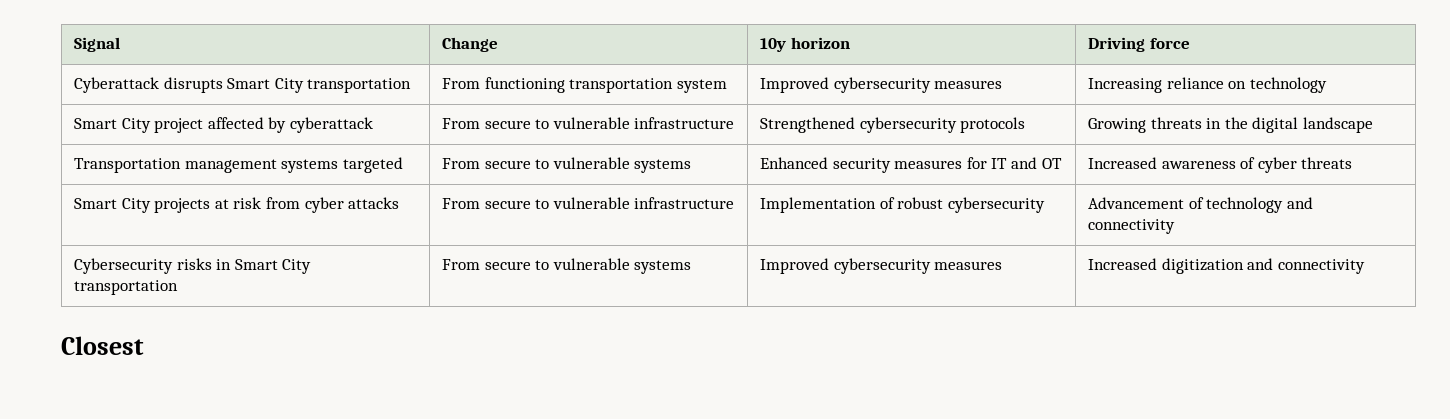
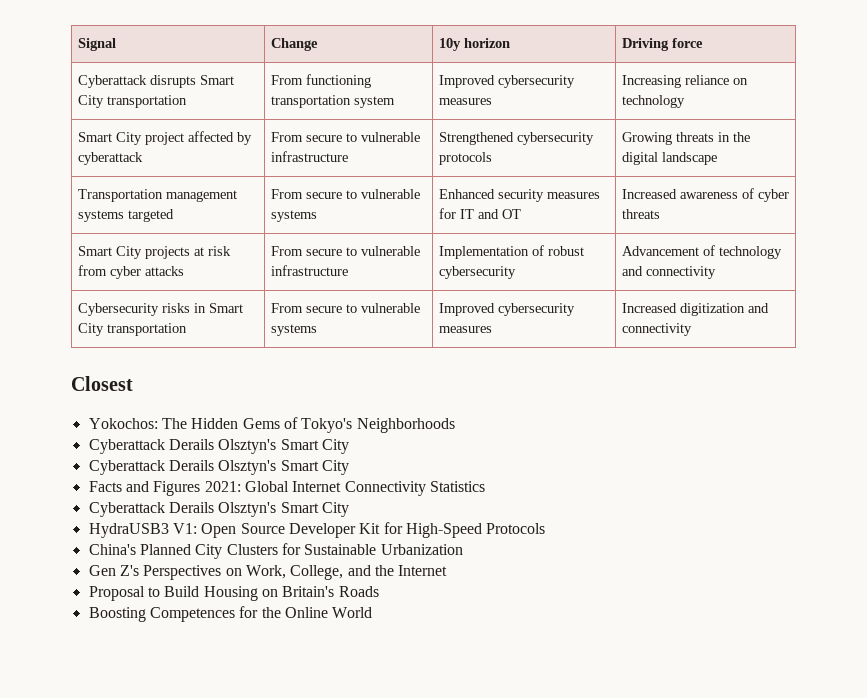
(144, 345) none -> [88,417,455,433] [88,439,349,454] [88,460,349,475] [88,481,485,496] [88,502,349,517] [88,522,546,538] [88,543,463,559] [88,565,448,580] [88,586,379,601] [88,606,373,622] // Yokochos: The Hidden Gems of Tokyo's Neighborhoods // Cyberattack Derails Olsztyn's Smart City // Cyberattack Derails Olsztyn's Smart City // Facts and Figures 2021: Global Internet Connectivity Statistics // Cyberattack Derails Olsztyn's Smart City // HydraUSB3 V1: Open Source Developer Kit for High-Speed Protocols // China's Planned City Clusters for Sustainable Urbanization // Gen Z's Perspectives on Work, College, and the Internet // Proposal to Build Housing on Britain's Roads // Boosting Competences for the Online World

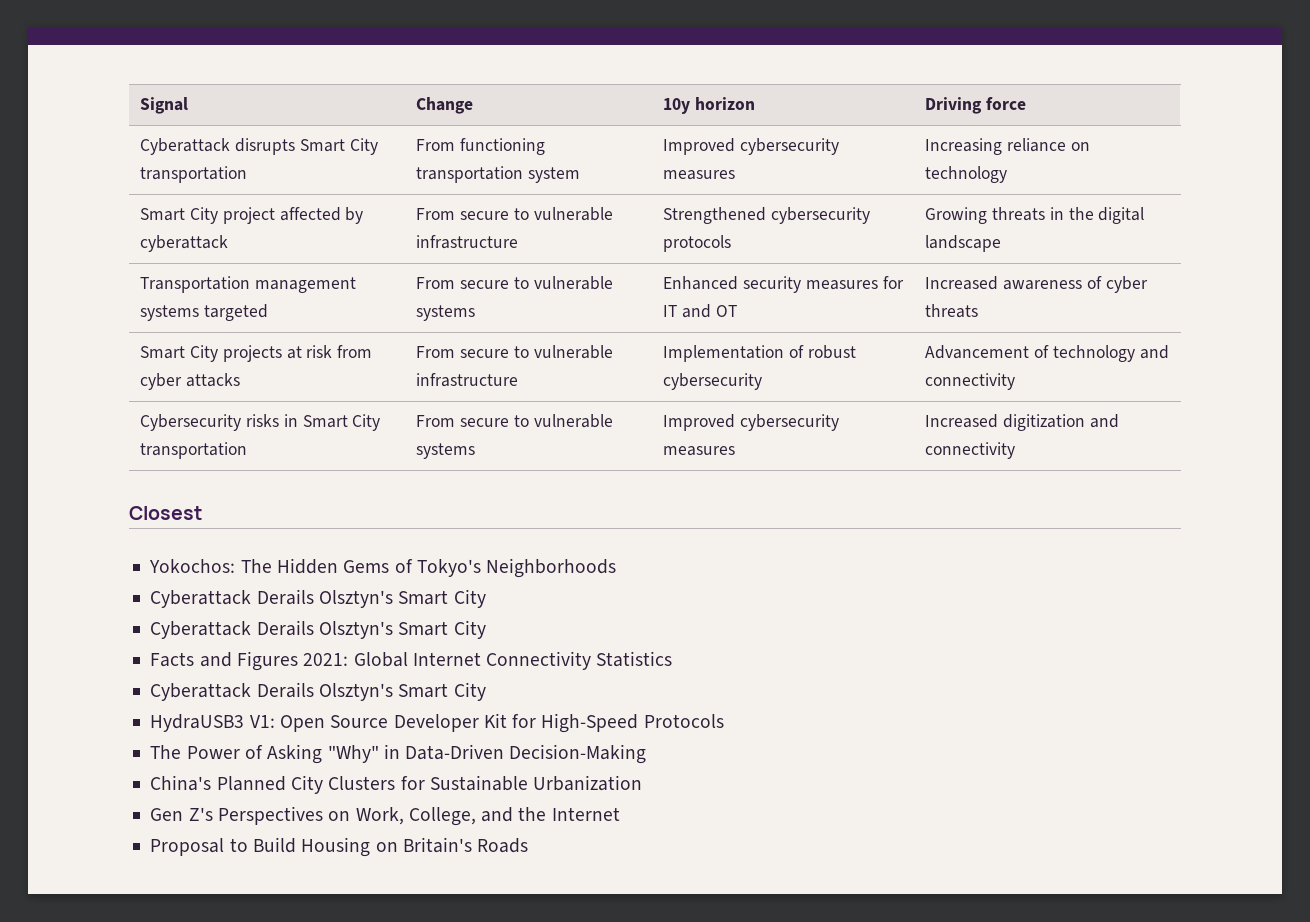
(546, 528) none -> [150,744,647,764] // The Power of Asking "Why" in Data-Driven Decision-Making
[88,606,373,622] // Boosting Competences for the Online World -> (529, 845) none

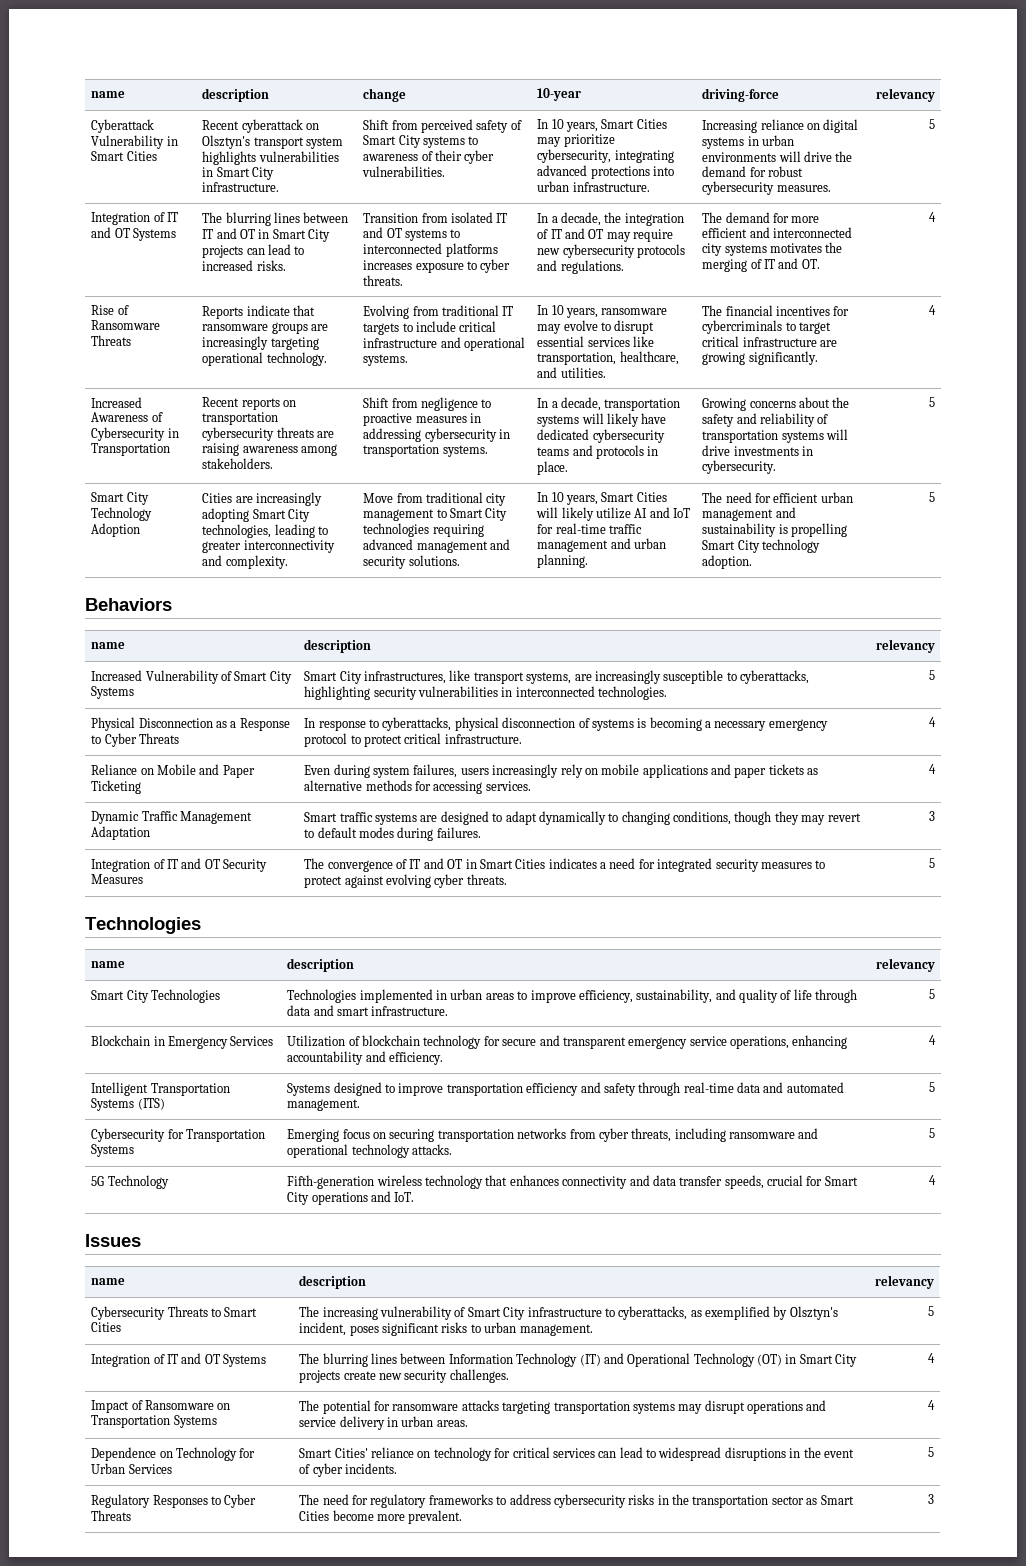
[140,97,189,114] [416,97,474,114] [663,97,756,114] [925,97,1027,114] [140,138,378,155] [140,166,248,183] [416,138,546,155] [416,166,581,183] [663,138,840,155] [663,170,736,180] [925,138,1090,155] [925,166,1008,183] [140,207,364,224] [140,235,229,252] [416,207,613,221] [416,235,519,249] [663,207,871,224] [663,235,732,252] [925,207,1145,224] [925,235,1002,252] [140,276,357,293] [140,304,269,321] [416,276,613,290] [416,305,476,321] [663,276,904,293] [663,304,737,318] [925,276,1148,293] [925,304,979,318] [140,345,372,362] [140,373,241,390] [416,345,613,359] [416,373,519,387] [663,345,856,362] [663,373,763,390] [925,345,1169,362] [925,373,1016,390] [140,414,381,431] [140,442,248,459] [416,414,613,428] [416,443,476,459] [663,414,840,431] [663,446,736,456] [925,414,1119,431] [925,442,1016,459] [129,506,202,520] [149,558,617,578] [150,589,486,608] [150,620,486,639] [150,651,673,671] [150,682,486,701] [150,713,724,733] [150,744,647,764] [150,775,643,794] [150,806,620,826] [150,837,529,857] Signal | Change | 10y horizon | Driving force // Cyberattack disrupts Smart City transportation | From functioning transportation system | Improved cybersecurity measures | Increasing reliance on technology // Smart City project affected by cyberattack | From secure to vulnerable infrastructure | Strengthened cybersecurity protocols | Growing threats in the digital landscape // Transportation management systems targeted | From secure to vulnerable systems | Enhanced security measures for IT and OT | Increased awareness of cyber threats // Smart City projects at risk from cyber attacks | From secure to vulnerable infrastructure | Implementation of robust cybersecurity | Advancement of technology and connectivity // Cybersecurity risks in Smart City transportation | From secure to vulnerable systems | Improved cybersecurity measures | Increased digitization and connectivity // Closest // Yokochos: The Hidden Gems of Tokyo's Neighborhoods // Cyberattack Derails Olsztyn's Smart City // Cyberattack Derails Olsztyn's Smart City // Facts and Figures 2021: Global Internet Connectivity Statistics // Cyberattack Derails Olsztyn's Smart City // HydraUSB3 V1: Open Source Developer Kit for High-Speed Protocols // The Power of Asking "Why" in Data-Driven Decision-Making // China's Planned City Clusters for Sustainable Urbanization // Gen Z's Perspectives on Work, College, and the Internet // Proposal to Build Housing on Britain's Roads -> [91,91,126,98] [202,88,270,102] [363,88,407,102] [537,88,582,101] [702,88,780,102] [875,88,935,102] [91,119,155,133] [91,135,178,149] [91,151,157,161] [202,119,320,133] [202,135,344,149] [202,151,339,165] [202,167,275,180] [202,182,280,192] [363,119,522,133] [363,135,479,148] [363,150,495,164] [362,166,446,177] [537,119,667,132] [537,134,615,147] [537,149,674,163] [537,165,675,179] [537,181,650,192] [702,119,859,133] [702,135,795,149] [702,151,853,162] [702,166,804,177] [702,181,831,195] [928,119,935,129] [91,212,179,225] [91,227,177,241] [202,212,349,226] [202,228,331,242] [202,244,305,258] [202,260,286,271] [363,212,508,223] [363,227,461,241] [363,243,498,257] [363,259,511,273] [363,275,404,286] [537,212,684,226] [537,228,674,242] [537,244,686,258] [537,260,624,274] [702,212,820,223] [702,227,853,238] [702,242,843,256] [702,258,820,272] [928,212,936,222] [91,305,129,315] [91,320,161,330] [91,335,132,346] [202,305,316,319] [202,322,329,334] [202,336,319,350] [202,352,327,366] [363,305,514,319] [363,321,497,335] [363,337,526,351] [363,354,409,366] [537,305,668,318] [537,320,655,334] [537,336,655,347] [537,351,679,365] [537,367,606,378] [702,305,850,316] [702,320,832,334] [702,336,838,347] [702,351,818,365] [928,305,936,315] [91,397,143,408] [91,412,163,422] [91,427,179,441] [91,443,171,456] [202,397,297,410] [202,412,279,425] [202,427,335,441] [202,443,338,456] [202,458,274,469] [363,397,492,411] [363,413,482,426] [363,428,511,442] [363,444,488,457] [537,397,681,411] [537,413,667,427] [537,429,665,443] [537,445,659,459] [537,461,569,475] [702,397,850,411] [702,413,829,427] [702,429,849,443] [702,445,814,456] [702,460,777,474] [928,397,935,407] [91,492,149,505] [91,507,153,521] [91,523,141,537] [202,492,323,506] [202,508,311,522] [202,524,329,538] [202,540,335,553] [202,555,288,569] [363,492,507,506] [363,508,508,521] [363,523,484,537] [363,539,511,553] [363,555,460,569] [537,492,667,505] [536,507,691,521] [537,523,643,534] [537,538,667,552] [537,554,589,568] [702,492,853,503] [702,507,796,521] [702,523,848,537] [702,539,821,553] [702,555,753,569] [928,492,935,502] [85,598,172,611] [91,642,126,649] [304,639,372,653] [875,639,935,653] [91,670,292,684] [91,686,135,699] [304,670,810,684] [304,686,668,700] [928,670,935,680] [91,717,290,731] [91,733,180,747] [304,717,828,731] [304,733,522,747] [928,717,936,727] [91,764,255,778] [91,780,142,794] [304,764,819,778] [304,780,531,794] [928,764,936,774] [91,811,253,824] [91,826,151,840] [304,811,861,825] [304,827,481,841] [928,811,935,821] [91,858,268,872] [91,874,144,884] [304,858,826,872] [304,874,507,888] [928,858,935,868] [85,917,201,934] [91,961,126,968] [287,958,355,972] [875,958,935,972] [91,989,221,1003] [287,989,858,1003] [287,1005,449,1016] [928,989,935,999] [91,1035,274,1049] [287,1035,848,1049] [287,1051,444,1065] [928,1035,936,1045] [91,1082,230,1096] [91,1098,165,1111] [287,1082,844,1096] [287,1099,361,1111] [928,1082,935,1092] [91,1128,266,1142] [91,1144,135,1157] [287,1128,819,1142] [287,1144,453,1158] [928,1128,935,1138] [91,1175,169,1189] [287,1175,858,1189] [287,1191,415,1205] [928,1175,936,1185] [85,1234,141,1247] [91,1278,126,1285] [299,1275,367,1289] [874,1275,934,1289] [91,1306,258,1320] [91,1322,122,1332] [299,1306,838,1320] [299,1322,593,1336] [927,1306,934,1316] [91,1353,267,1367] [299,1353,858,1367] [299,1369,509,1383] [927,1353,935,1363] [91,1400,231,1413] [91,1415,217,1428] [299,1400,827,1414] [299,1416,468,1430] [927,1400,935,1410] [91,1447,256,1461] [91,1463,172,1474] [299,1447,854,1461] [299,1463,398,1477] [927,1447,934,1457] [91,1494,257,1508] [91,1510,132,1521] [299,1494,854,1508] [299,1510,463,1524] [927,1494,934,1504] name | description | change | 10-year | driving-force | relevancy // Cyberattack Vulnerability in Smart Cities | Recent cyberattack on Olsztyn's transport system highlights vulnerabilities in Smart City infrastructure. | Shift from perceived safety of Smart City systems to awareness of their cyber vulnerabilities. | In 10 years, Smart Cities may prioritize cybersecurity, integrating advanced protections into urban infrastructure. | Increasing reliance on digital systems in urban environments will drive the demand for robust cybersecurity measures. | 5 // Integration of IT and OT Systems | The blurring lines between IT and OT in Smart City projects can lead to increased risks. | Transition from isolated IT and OT systems to interconnected platforms increases exposure to cyber threats. | In a decade, the integration of IT and OT may require new cybersecurity protocols and regulations. | The demand for more efficient and interconnected city systems motivates the merging of IT and OT. | 4 // Rise of Ransomware Threats | Reports indicate that ransomware groups are increasingly targeting operational technology. | Evolving from traditional IT targets to include critical infrastructure and operational systems. | In 10 years, ransomware may evolve to disrupt essential services like transportation, healthcare, and utilities. | The financial incentives for cybercriminals to target critical infrastructure are growing significantly. | 4 // Increased Awareness of Cybersecurity in Transportation | Recent reports on transportation cybersecurity threats are raising awareness among stakeholders. | Shift from negligence to proactive measures in addressing cybersecurity in transportation systems. | In a decade, transportation systems will likely have dedicated cybersecurity teams and protocols in place. | Growing concerns about the safety and reliability of transportation systems will drive investments in cybersecurity. | 5 // Smart City Technology Adoption | Cities are increasingly adopting Smart City technologies, leading to greater interconnectivity and complexity. | Move from traditional city management to Smart City technologies requiring advanced management and security solutions. | In 10 years, Smart Cities will likely utilize AI and IoT for real-time traffic management and urban planning. | The need for efficient urban management and sustainability is propelling Smart City technology adoption. | 5 // Behaviors // name | description | relevancy // Increased Vulnerability of Smart City Systems | Smart City infrastructures, like transport systems, are increasingly susceptible to cyberattacks, highlighting security vulnerabilities in interconnected technologies. | 5 // Physical Disconnection as a Response to Cyber Threats | In response to cyberattacks, physical disconnection of systems is becoming a necessary emergency protocol to protect critical infrastructure. | 4 // Reliance on Mobile and Paper Ticketing | Even during system failures, users increasingly rely on mobile applications and paper tickets as alternative methods for accessing services. | 4 // Dynamic Traffic Management Adaptation | Smart traffic systems are designed to adapt dynamically to changing conditions, though they may revert to default modes during failures. | 3 // Integration of IT and OT Security Measures | The convergence of IT and OT in Smart Cities indicates a need for integrated security measures to protect against evolving cyber threats. | 5 // Technologies // name | description | relevancy // Smart City Technologies | Technologies implemented in urban areas to improve efficiency, sustainability, and quality of life through data and smart infrastructure. | 5 // Blockchain in Emergency Services | Utilization of blockchain technology for secure and transparent emergency service operations, enhancing accountability and efficiency. | 4 // Intelligent Transportation Systems (ITS) | Systems designed to improve transportation efficiency and safety through real-time data and automated management. | 5 // Cybersecurity for Transportation Systems | Emerging focus on securing transportation networks from cyber threats, including ransomware and operational technology attacks. | 5 // 5G Technology | Fifth-generation wireless technology that enhances connectivity and data transfer speeds, crucial for Smart City operations and IoT. | 4 // Issues // name | description | relevancy // Cybersecurity Threats to Smart Cities | The increasing vulnerability of Smart City infrastructure to cyberattacks, as exemplified by Olsztyn's incident, poses significant risks to urban management. | 5 // Integration of IT and OT Systems | The blurring lines between Information Technology (IT) and Operational Technology (OT) in Smart City projects create new security challenges. | 4 // Impact of Ransomware on Transportation Systems | The potential for ransomware attacks targeting transportation systems may disrupt operations and service delivery in urban areas. | 4 // Dependence on Technology for Urban Services | Smart Cities' reliance on technology for critical services can lead to widespread disruptions in the event of cyber incidents. | 5 // Regulatory Responses to Cyber Threats | The need for regulatory frameworks to address cybersecurity risks in the transportation sector as Smart Cities become more prevalent. | 3

